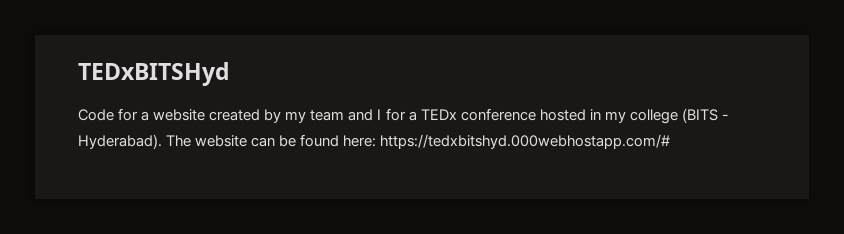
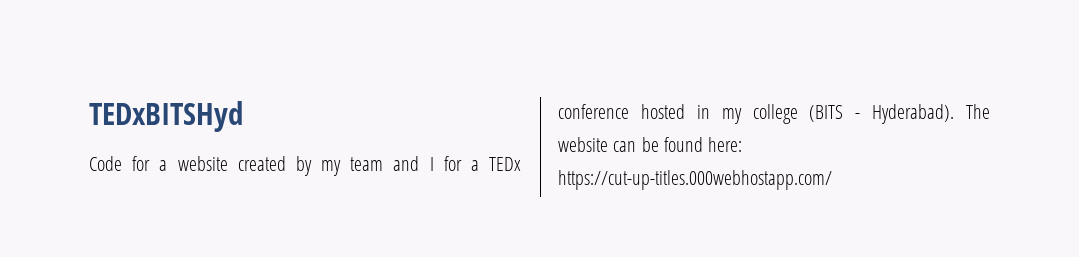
[380,134,671,149] https://tedxbitshyd.000webhostapp.com/# -> [558,170,832,190] https://cut-up-titles.000webhostapp.com/

